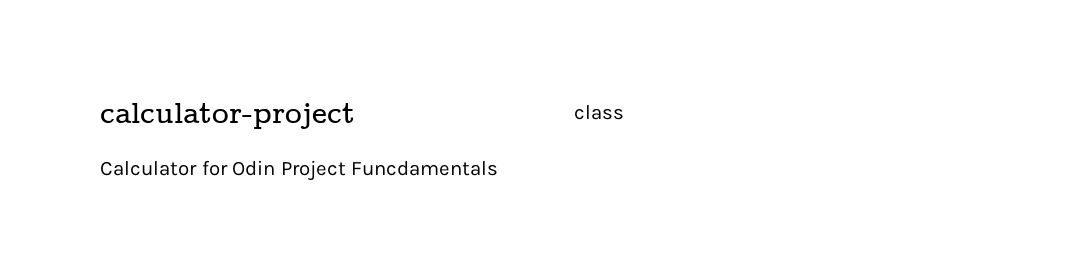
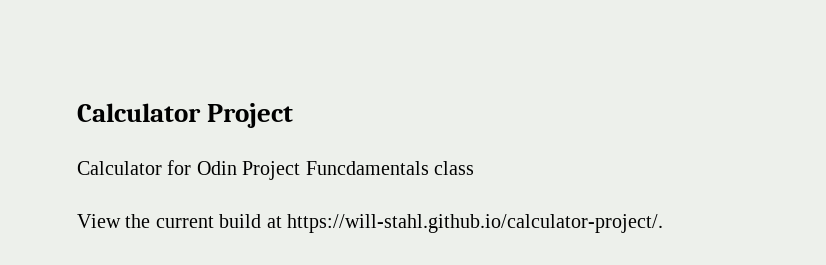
[100,103,355,129] calculator-project -> [77,103,294,128] Calculator Project
(624, 112) none -> [77,214,663,233] // View the current build at https://will-stahl.github.io/calculator-project/.

